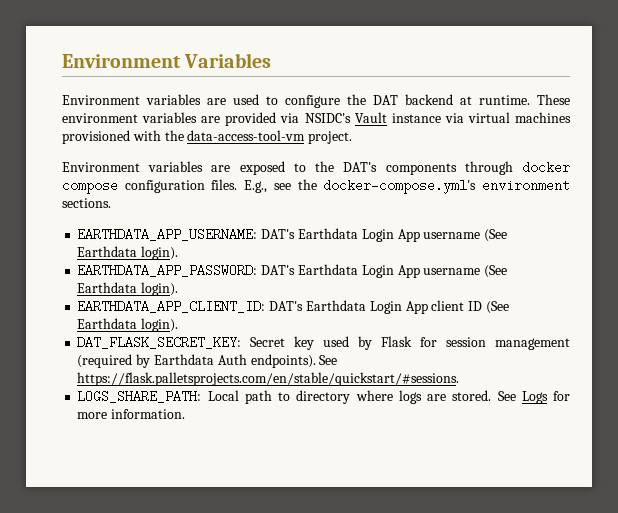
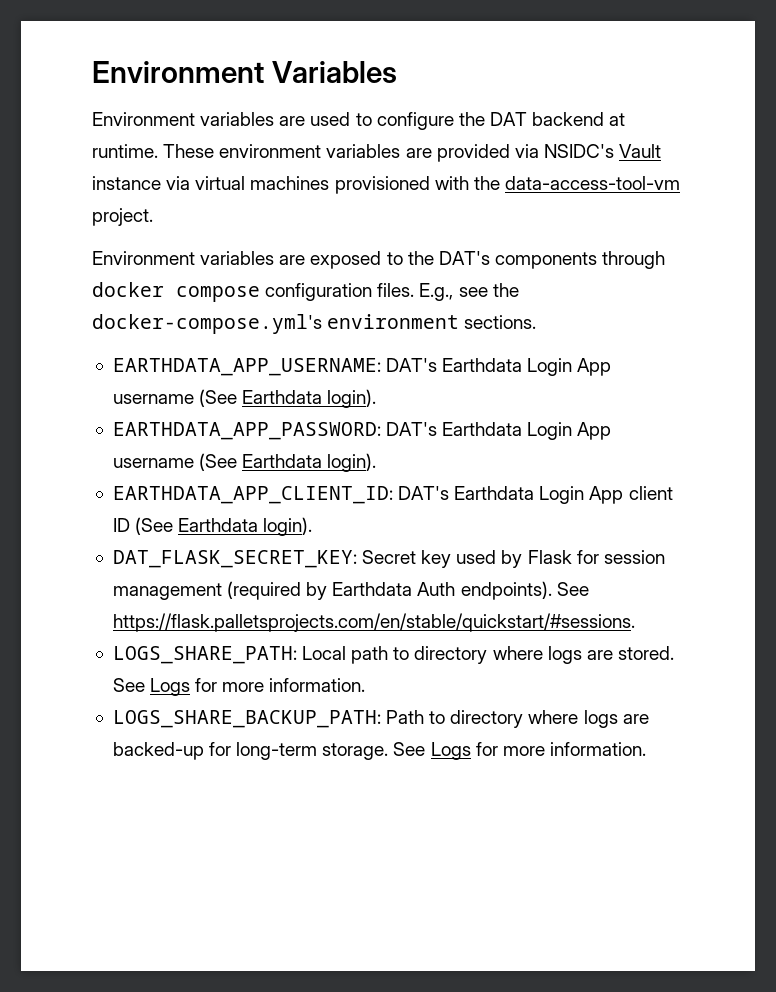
(186, 414) none -> [112,710,649,728] [112,742,646,760] // LOGS_SHARE_BACKUP_PATH: Path to directory where logs are backed-up for long-term storage. See Logs for more information.

